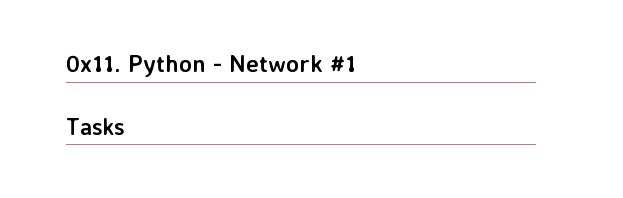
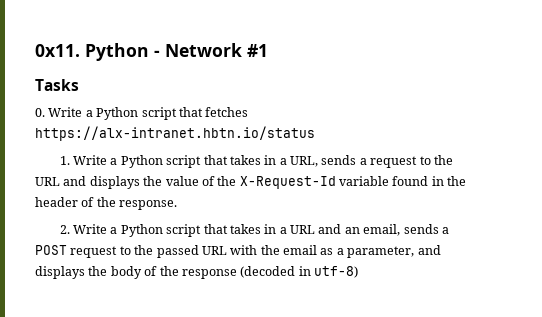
(125, 126) none -> [35,107,249,120] [35,126,315,141] [59,155,453,168] [35,176,467,189] [35,197,178,210] [59,224,449,237] [35,245,441,258] [35,266,358,279] // 0. Write a Python script that fetches https://alx-intranet.hbtn.io/status // 1. Write a Python script that takes in a URL, sends a request to the URL and displays the value of the X-Request-Id variable found in the header of the response. // 2. Write a Python script that takes in a URL and an email, sends a POST request to the passed URL with the email as a parameter, and displays the body of the response (decoded in utf-8)

